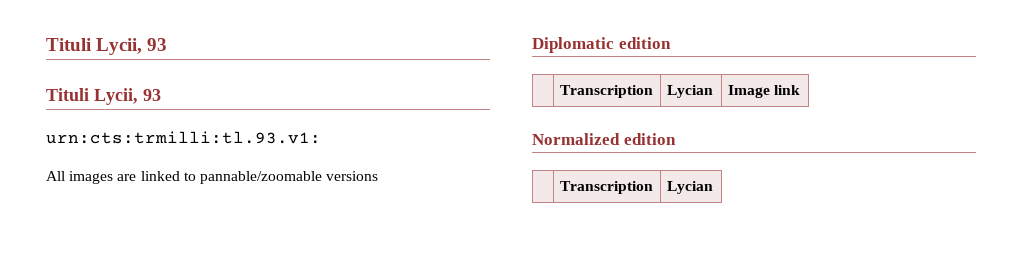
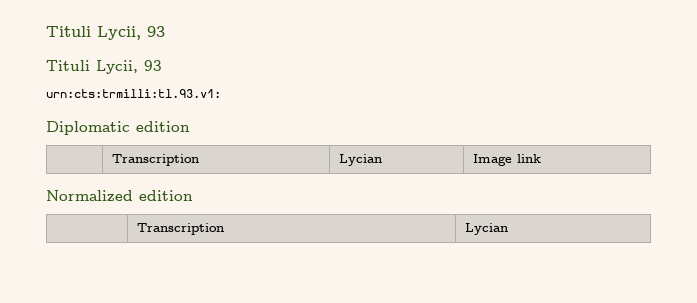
[46,171,379,184] // All images are linked to pannable/zoomable versions -> (221, 93) none

